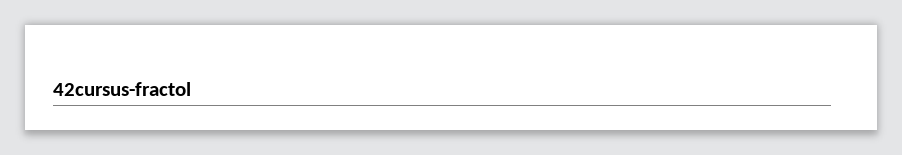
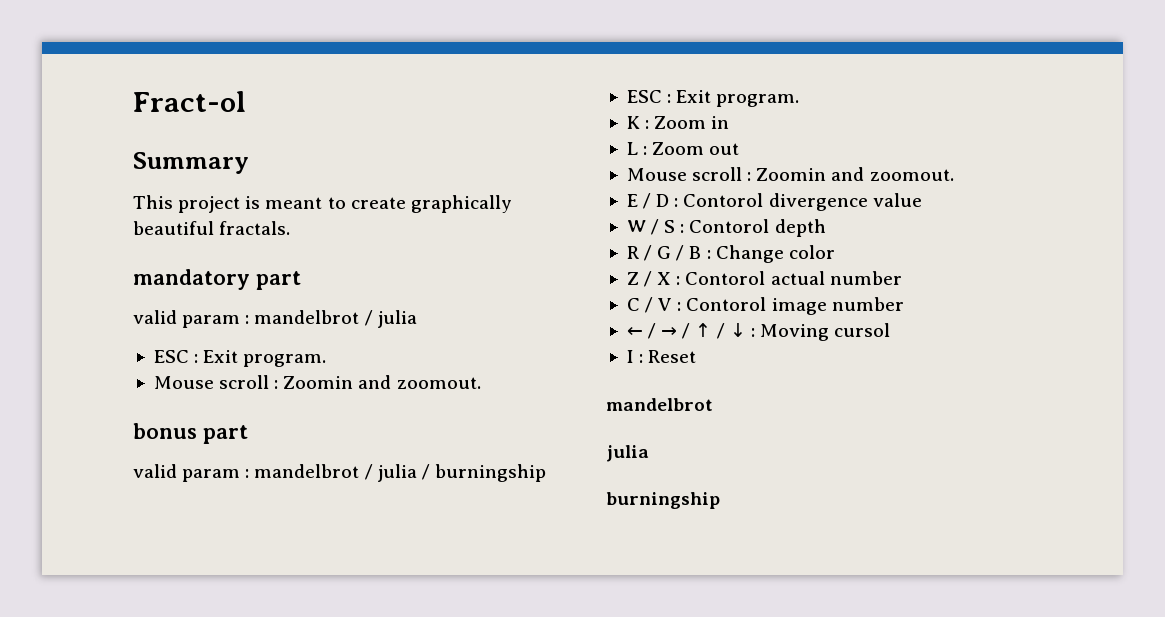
[53,82,191,96] 42cursus-fractol -> [133,91,246,112] [133,152,249,174] [133,195,512,213] [133,221,291,235] [133,269,301,290] [133,310,417,328] [153,350,327,367] [153,375,481,389] [133,423,248,444] [133,464,546,482] [626,90,800,107] [626,116,730,129] [626,142,740,155] [626,167,954,181] [626,193,922,211] [626,219,826,237] [626,245,835,263] [626,271,902,287] [626,297,904,315] [626,323,891,341] [626,350,697,363] [606,398,713,411] [606,445,649,462] [606,492,720,509] Fract-ol // Summary // This project is meant to create graphically beautiful fractals. // mandatory part // valid param : mandelbrot / julia // ESC : Exit program. // Mouse scroll : Zoomin and zoomout. // bonus part // valid param : mandelbrot / julia / burningship // ESC : Exit program. // K : Zoom in // L : Zoom out // Mouse scroll : Zoomin and zoomout. // E / D : Contorol divergence value // W / S : Contorol depth // R / G / B : Change color // Z / X : Contorol actual number // C / V : Contorol image number // ← / → / ↑ / ↓ : Moving cursol // I : Reset // mandelbrot // julia // burningship

